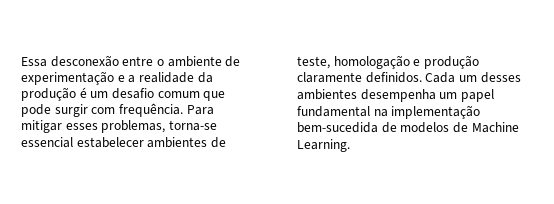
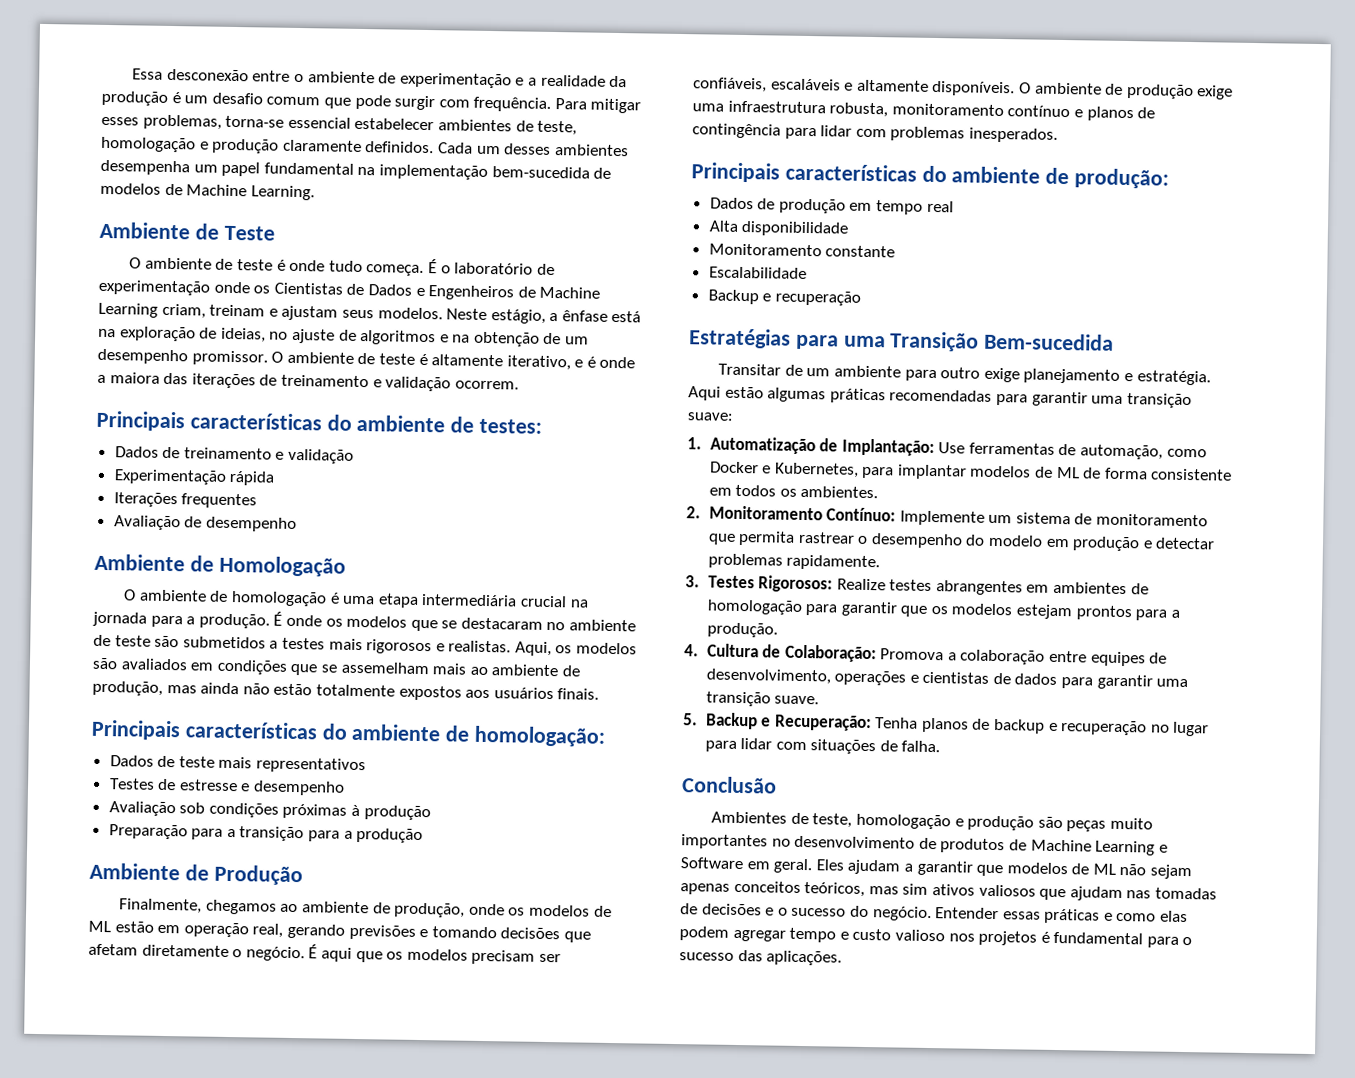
(350, 145) none -> [99,221,275,241] [129,257,555,276] [98,279,601,301] [98,302,642,324] [98,326,590,347] [97,348,636,371] [97,372,519,392] [96,410,543,434] [114,446,355,464] [113,469,276,486] [113,492,258,509] [113,515,297,533] [94,553,346,577] [123,589,589,608] [92,611,637,632] [93,634,638,657] [92,657,581,677] [92,680,600,701] [91,719,607,747] [109,755,367,774] [109,778,346,796] [108,801,431,821] [108,824,424,844] [89,862,303,886] [119,898,612,918] [88,920,591,943] [88,943,561,965] [693,77,1234,100] [692,100,1156,122] [692,123,1058,143] [691,162,1170,189] [709,197,954,215] [708,220,849,237] [708,243,896,258] [708,266,807,279] [707,289,861,306] [689,328,1115,352] [718,363,1211,386] [688,386,1192,409] [687,412,733,421] [687,436,1207,460] [709,461,1233,481] [708,484,879,499] [686,505,1209,527] [707,530,1216,552] [707,553,881,571] [685,575,1149,596] [706,599,1180,621] [706,622,778,638] [684,643,1168,667] [705,668,1189,690] [705,691,820,707] [683,712,1210,737] [704,738,941,755] [682,776,777,794] [711,811,1153,832] [681,834,1168,856] [680,857,1193,880] [680,880,1217,902] [680,903,1189,924] [679,926,1193,948] [679,949,843,966] // Ambiente de Teste // O ambiente de teste é onde tudo começa. É o laboratório de experimentação onde os Cientistas de Dados e Engenheiros de Machine Learning criam, treinam e ajustam seus modelos. Neste estágio, a ênfase está na exploração de ideias, no ajuste de algoritmos e na obtenção de um desempenho promissor. O ambiente de teste é altamente iterativo, e é onde a maiora das iterações de treinamento e validação ocorrem. // Principais características do ambiente de testes: // Dados de treinamento e validação // Experimentação rápida // Iterações frequentes // Avaliação de desempenho // Ambiente de Homologação // O ambiente de homologação é uma etapa intermediária crucial na jornada para a produção. É onde os modelos que se destacaram no ambiente de teste são submetidos a testes mais rigorosos e realistas. Aqui, os modelos são avaliados em condições que se assemelham mais ao ambiente de produção, mas ainda não estão totalmente expostos aos usuários finais. // Principais características do ambiente de homologação: // Dados de teste mais representativos // Testes de estresse e desempenho // Avaliação sob condições próximas à produção // Preparação para a transição para a produção // Ambiente de Produção // Finalmente, chegamos ao ambiente de produção, onde os modelos de ML estão em operação real, gerando previsões e tomando decisões que afetam diretamente o negócio. É aqui que os modelos precisam ser confiáveis, escaláveis e altamente disponíveis. O ambiente de produção exige uma infraestrutura robusta, monitoramento contínuo e planos de contingência para lidar com problemas inesperados. // Principais características do ambiente de produção: // Dados de produção em tempo real // Alta disponibilidade // Monitoramento constante // Escalabilidade // Backup e recuperação // Estratégias para uma Transição Bem-sucedida // Transitar de um ambiente para outro exige planejamento e estratégia. Aqui estão algumas práticas recomendadas para garantir uma transição suave: // 1. Automatização de Implantação: Use ferramentas de automação, como Docker e Kubernetes, para implantar modelos de ML de forma consistente em todos os ambientes. // 2. Monitoramento Contínuo: Implemente um sistema de monitoramento que permita rastrear o desempenho do modelo em produção e detectar problemas rapidamente. // 3. Testes Rigorosos: Realize testes abrangentes em ambientes de homologação para garantir que os modelos estejam prontos para a produção. // 4. Cultura de Colaboração: Promova a colaboração entre equipes de desenvolvimento, operações e cientistas de dados para garantir uma transição suave. // 5. Backup e Recuperação: Tenha planos de backup e recuperação no lugar para lidar com situações de falha. // Conclusão // Ambientes de teste, homologação e produção são peças muito importantes no desenvolvimento de produtos de Machine Learning e Software em geral. Eles ajudam a garantir que modelos de ML não sejam apenas conceitos teóricos, mas sim ativos valiosos que ajudam nas tomadas de decisões e o sucesso do negócio. Entender essas práticas e como elas podem agregar tempo e custo valioso nos projetos é fundamental para o sucesso das aplicações.

